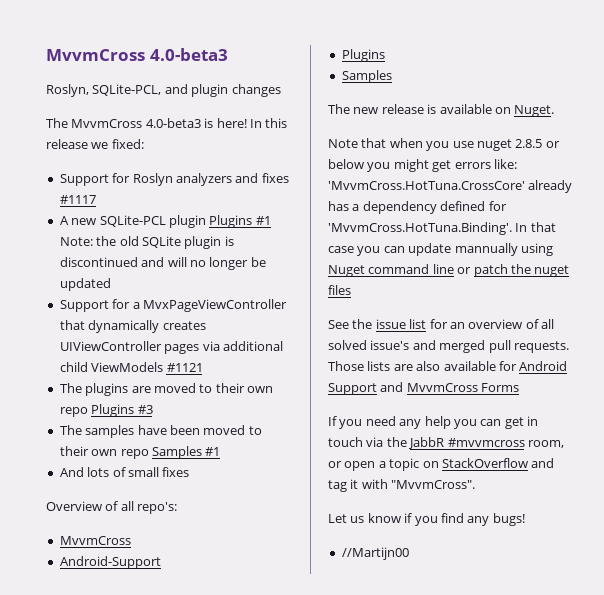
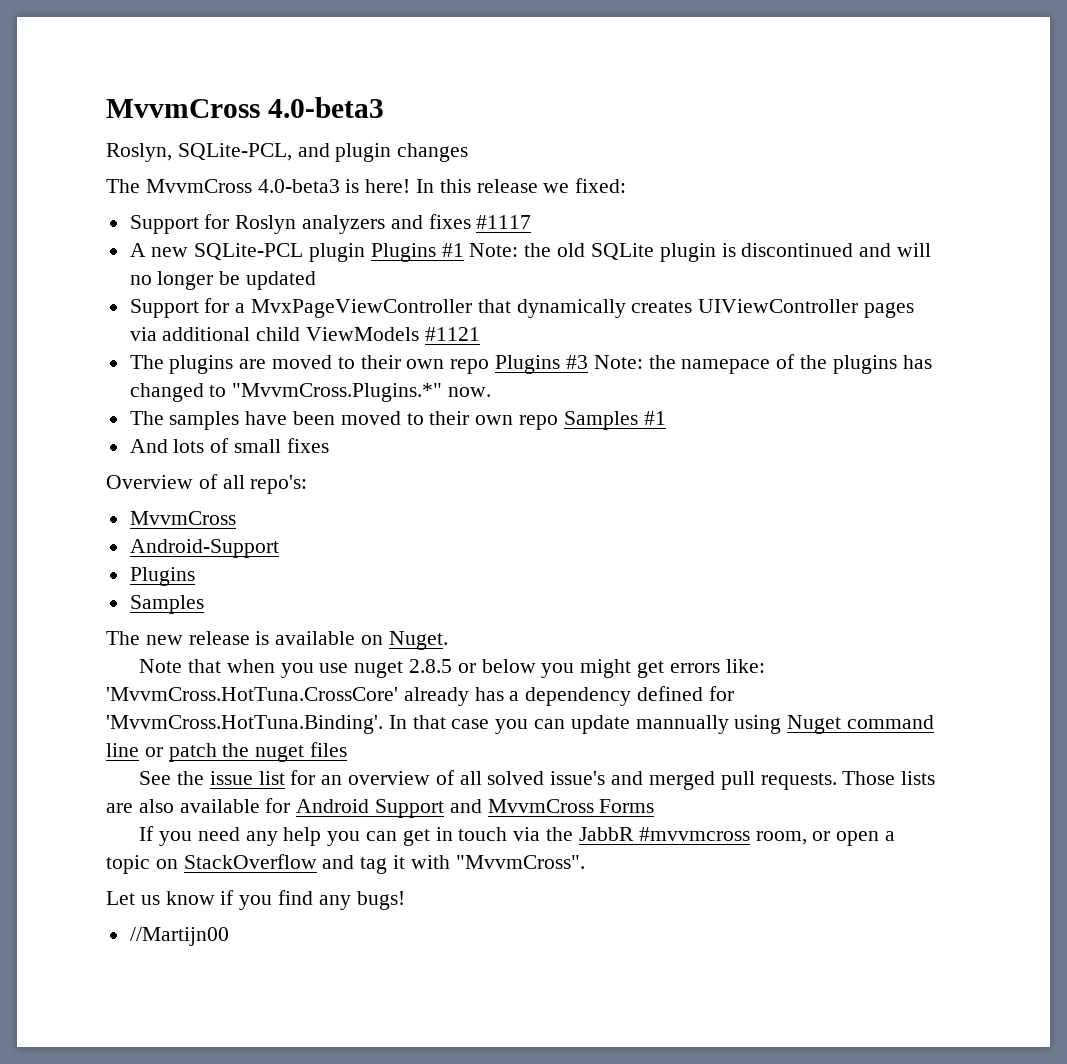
(153, 409) none -> [593,354,932,374] [129,383,492,402] Note: the namepace of the plugins has changed to "MvvmCross.Plugins.*" now.

